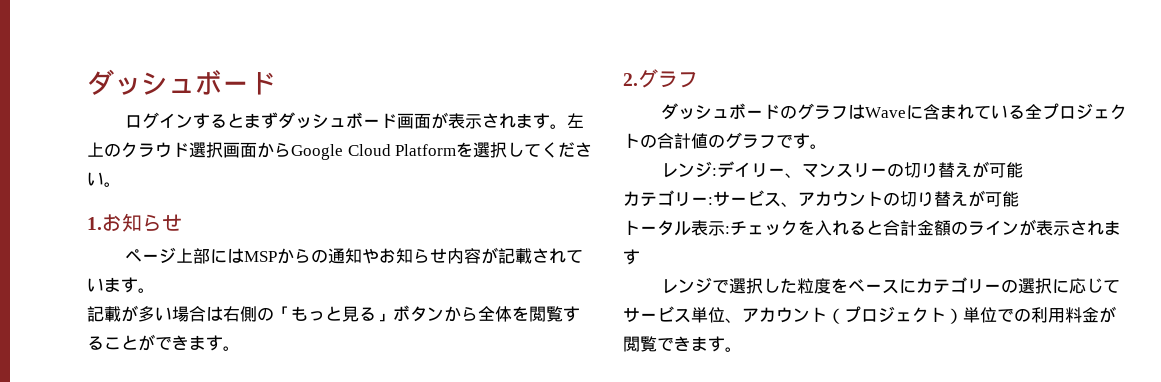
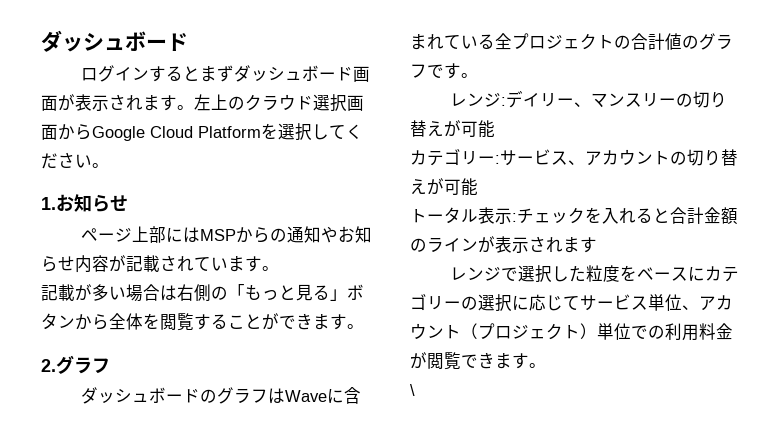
(742, 349) none -> [410,384,415,396] // \

